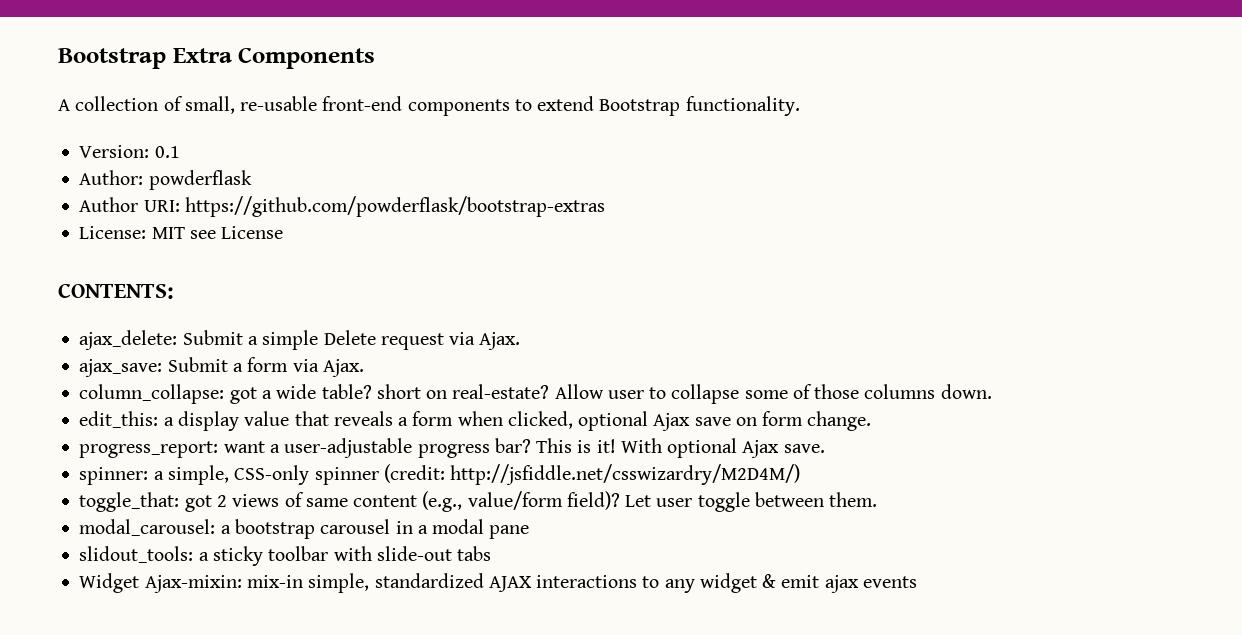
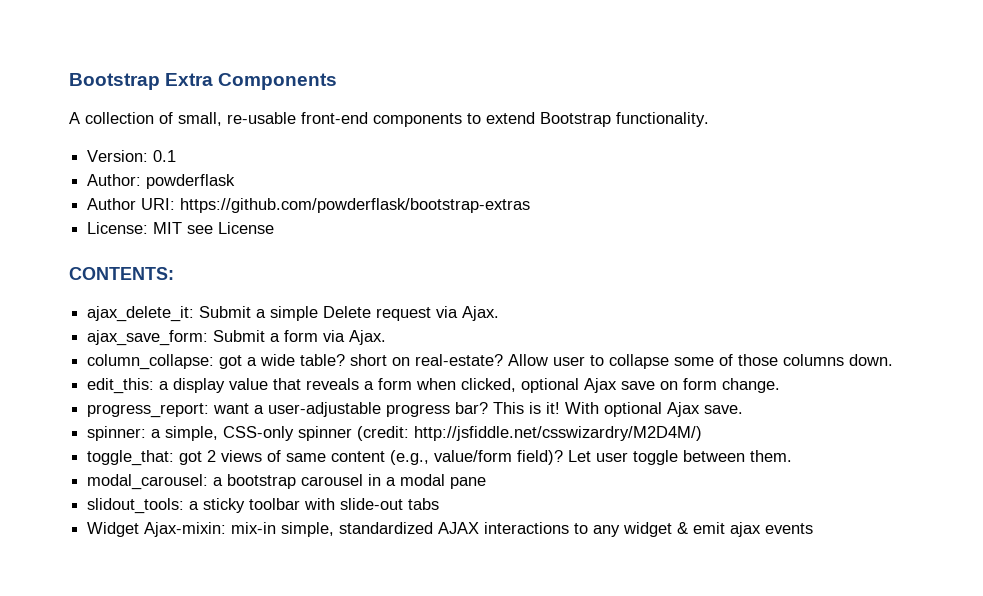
[79,330,178,350] ajax_delete: -> [87,306,195,322] ajax_delete_it:
[79,359,163,377] ajax_save: -> [87,330,209,346] ajax_save_form:

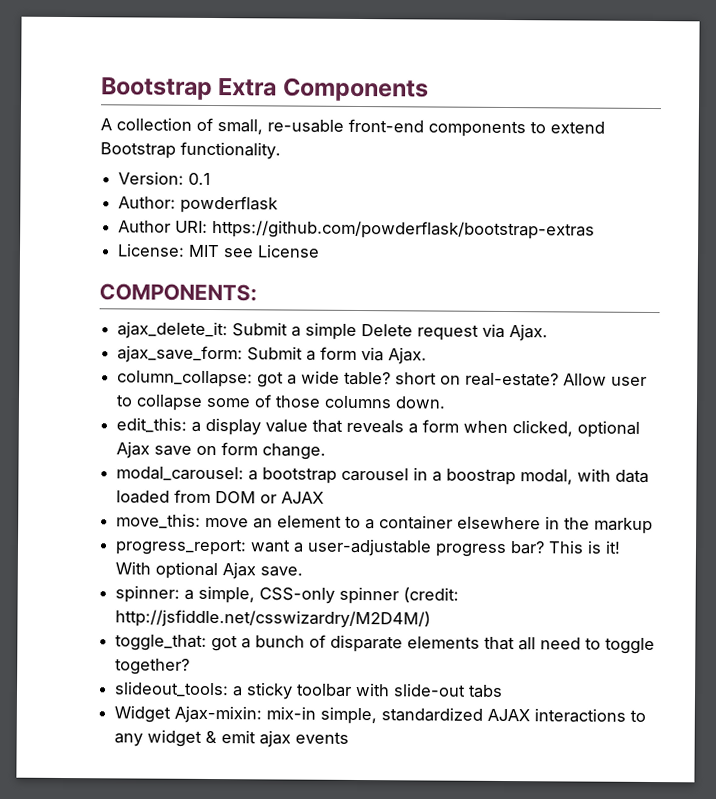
[69,267,174,280] CONTENTS: -> [99,283,257,302] COMPONENTS:
(781, 385) none -> [116,466,650,486] [116,489,325,504] [116,513,654,535] // modal_carousel: a bootstrap carousel in a boostrap modal, with data loaded from DOM or AJAX // move_this: move an element to a container elsewhere in the markup
[207,450,793,465] [87,474,487,490] [87,498,185,514] 2 views of same content (e.g., value/form field)? Let user toggle between them. // modal_carousel: a bootstrap carousel in a modal pane // slidout_tools: -> [241,634,656,655] [115,658,191,675] [114,681,230,698] a bunch of disparate elements that all need to toggle together? // slideout_tools:

